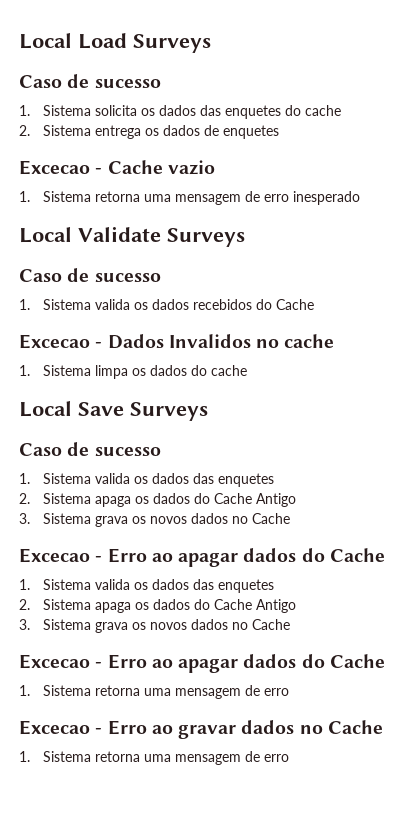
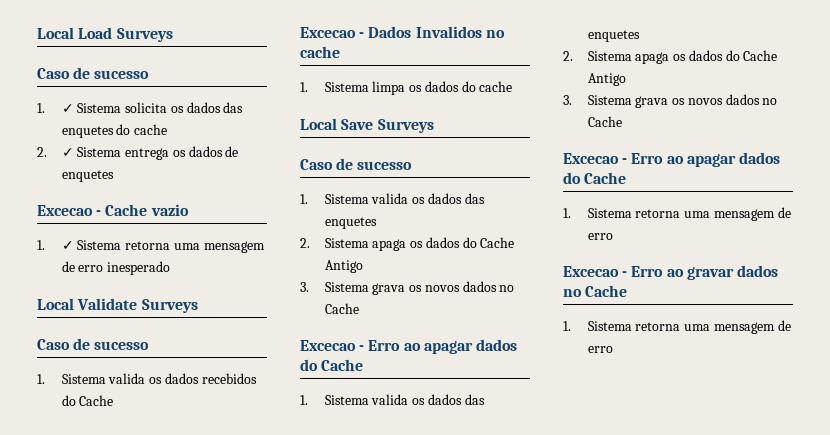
(30, 110) none -> [61,104,74,113] ✓
(30, 130) none -> [61,148,74,157] ✓
(30, 196) none -> [61,241,74,250] ✓

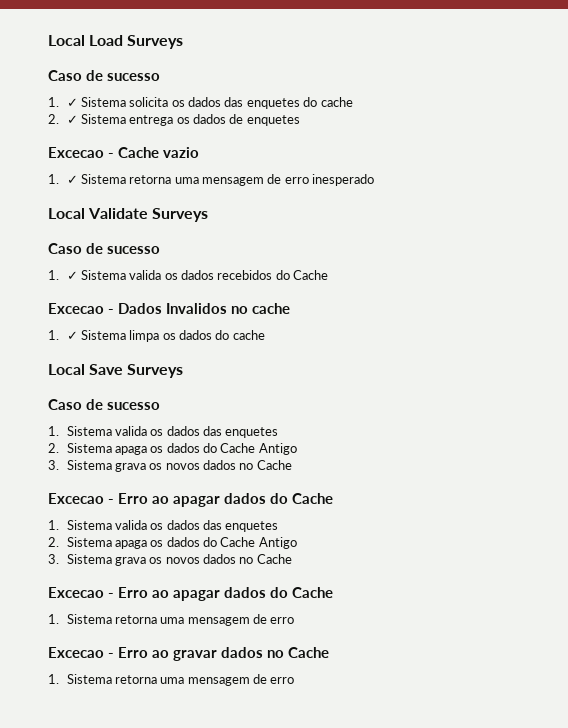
(45, 379) none -> [66,271,78,280] ✓
(308, 87) none -> [66,331,78,340] ✓

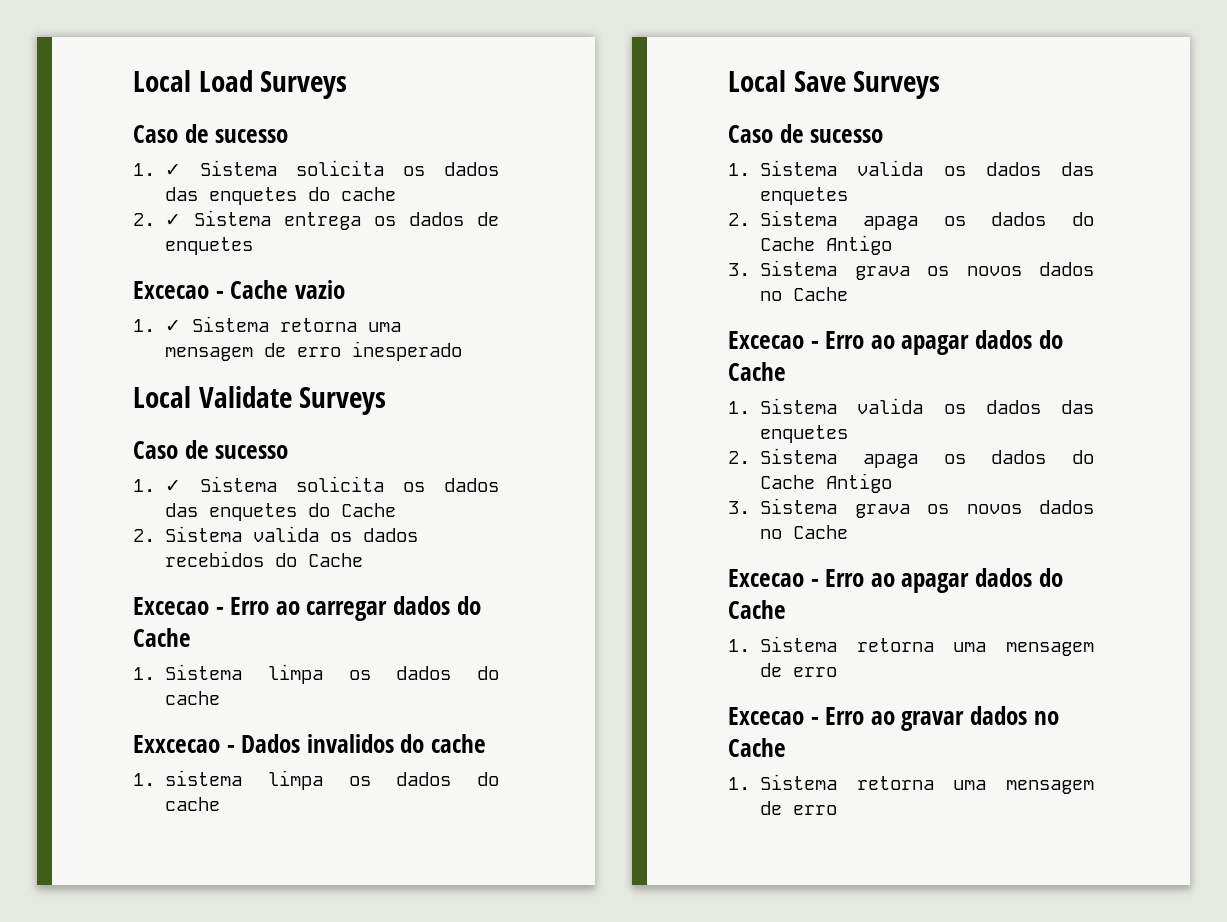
(126, 275) none -> [296,476,499,492] [165,503,397,521] [133,526,243,542] solicita os dados das enquetes do Cache // 2. Sistema
[118,303,248,314] Dados Invalidos no -> [230,596,481,621] [133,628,191,647] [133,664,499,684] [165,691,221,705] [133,734,425,753] Erro ao carregar dados do Cache // 1. Sistema limpa os dados do cache // Exxcecao - Dados invalidos do
[66,330,126,340] ✓ Sistema -> [165,770,243,786] sistema

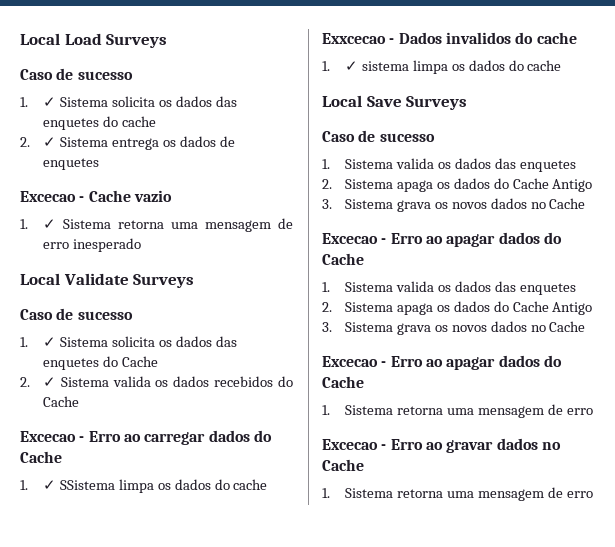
(155, 535) none -> [42,377,56,387] ✓
[165,664,243,680] Sistema -> [42,480,115,490] ✓ SSistema
(155, 779) none -> [344,61,358,71] ✓

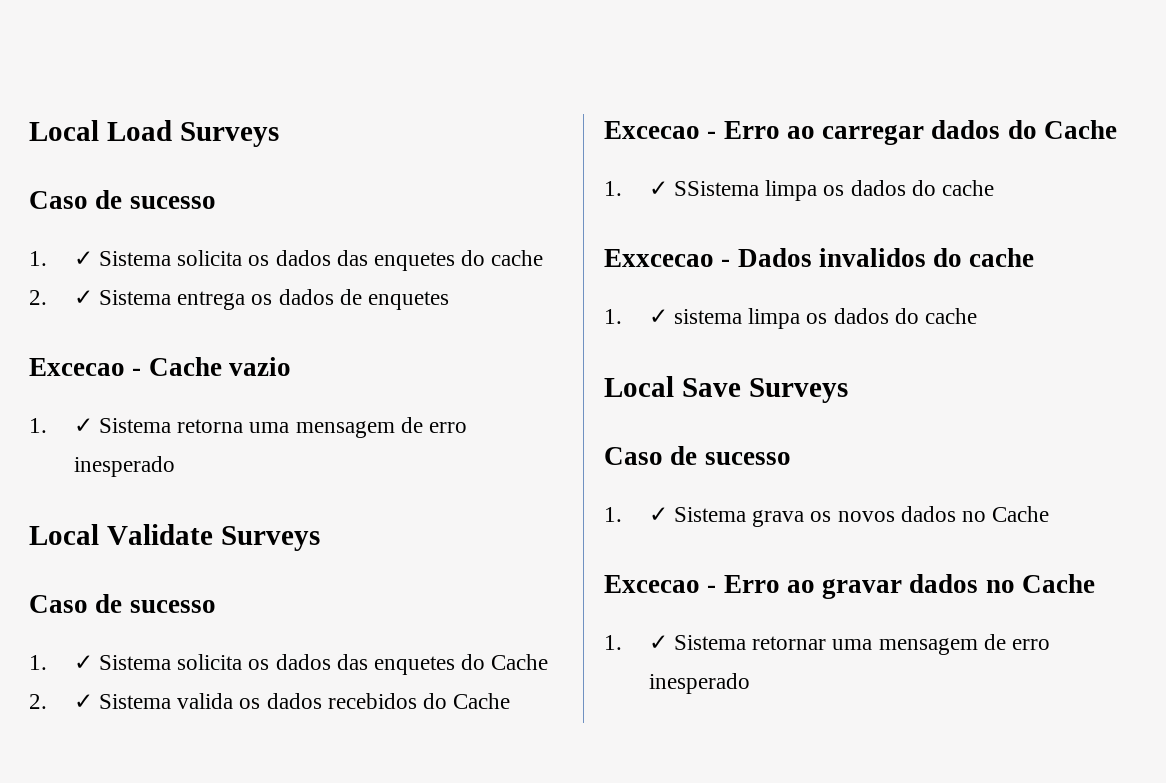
[344,158,576,172] [322,178,593,192] [322,198,586,212] [322,232,562,247] [322,253,364,265] [322,281,576,295] [322,301,593,315] [322,321,586,335] [322,355,562,370] [322,376,364,388] [322,404,593,418] Sistema valida os dados das enquetes // 2. Sistema apaga os dados do Cache Antigo // 3. Sistema grava os novos dados no Cache // Excecao - Erro ao apagar dados do Cache // 1. Sistema valida os dados das enquetes // 2. Sistema apaga os dados do Cache Antigo // 3. Sistema grava os novos dados no Cache // Excecao - Erro ao apagar dados do Cache // 1. Sistema retorna uma mensagem de erro -> [648,506,1050,527] ✓ Sistema grava os novos dados no Cache
[344,487,593,501] Sistema retorna uma mensagem de erro -> [648,634,1051,655] [648,673,750,694] ✓ Sistema retornar uma mensagem de erro inesperado

